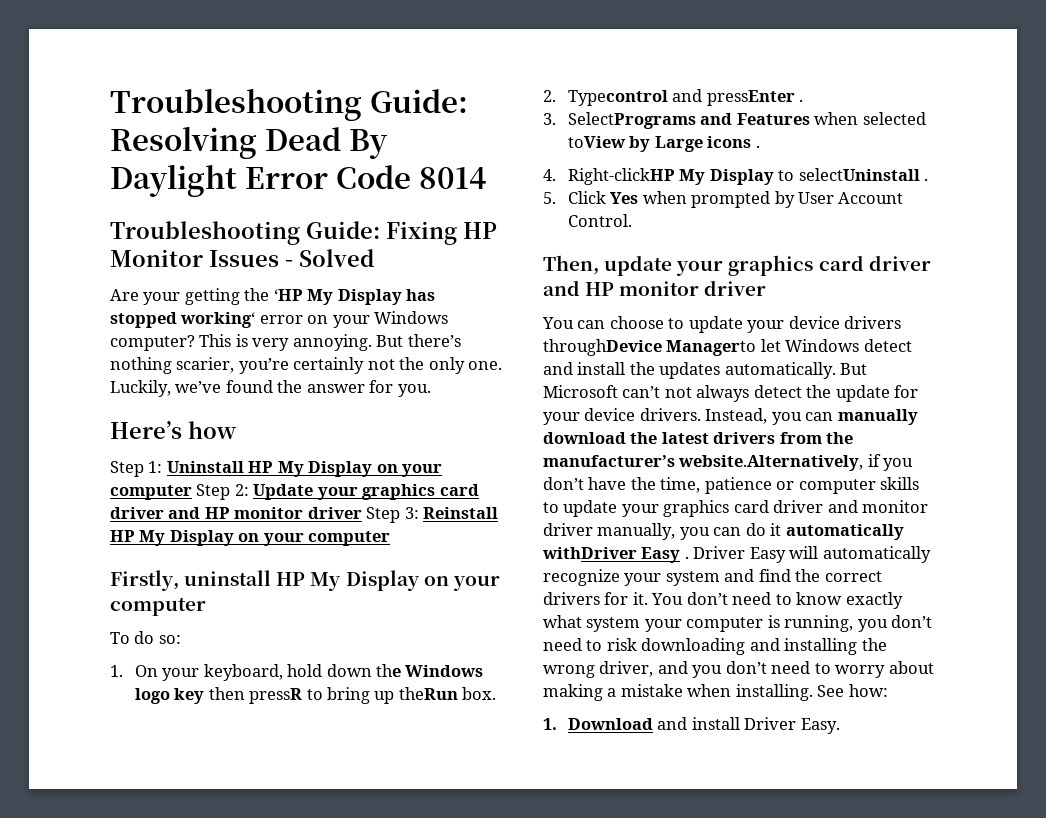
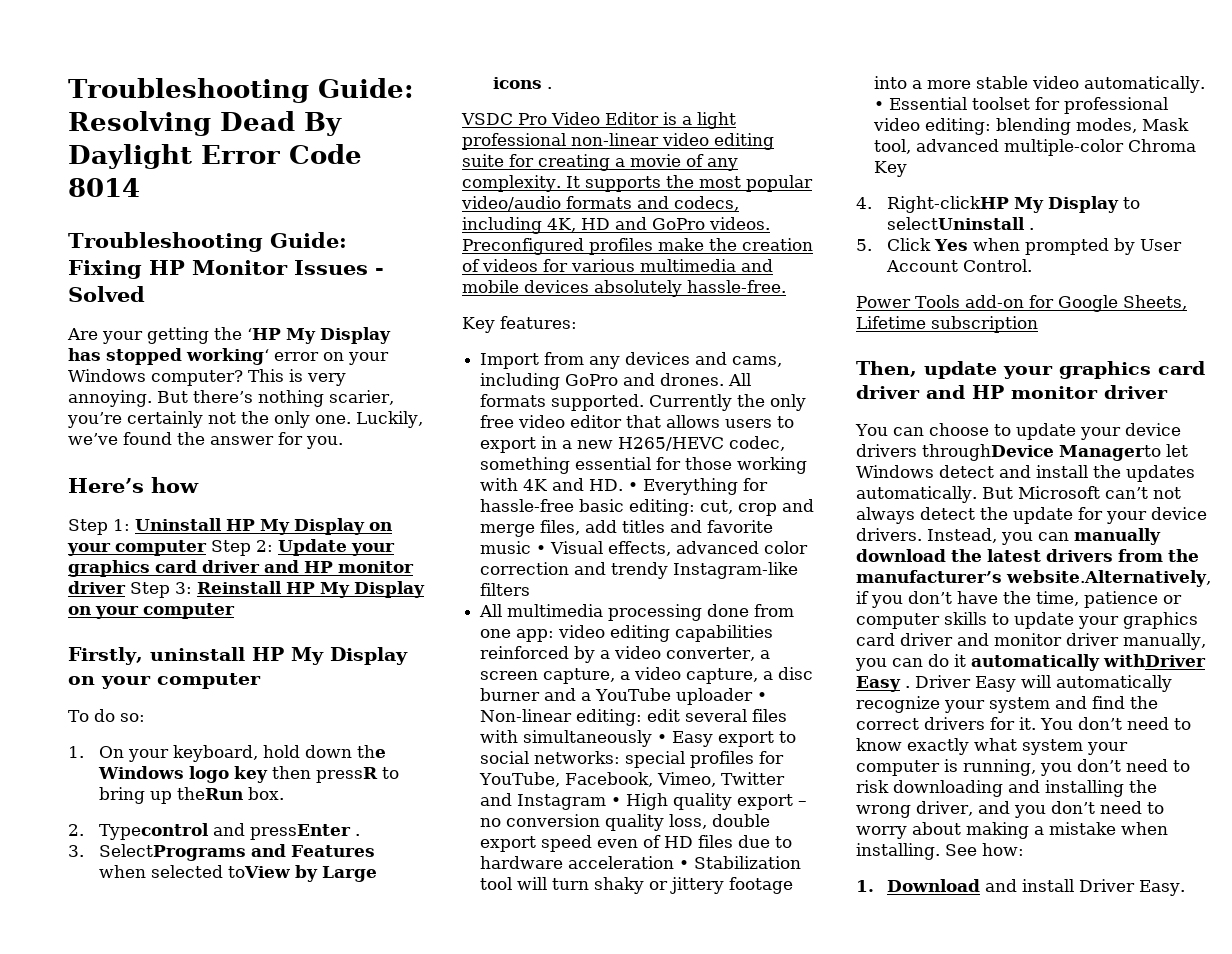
(760, 146) none -> [461,112,736,129] [462,133,774,150] [462,154,738,171] [462,175,813,192] [461,196,739,211] [462,217,770,234] [462,238,813,255] [462,259,773,272] [462,280,786,297] [462,316,577,333] [480,352,783,369] [480,373,752,390] [480,394,807,411] [480,415,795,428] [480,436,786,453] [480,457,808,474] [480,478,769,495] [480,499,815,516] [480,520,774,537] [480,541,809,556] [480,562,799,579] [480,583,531,596] [479,604,795,621] [480,625,774,642] [480,646,771,663] [480,667,814,684] [480,688,768,705] [480,709,788,726] [480,730,797,747] [480,751,785,768] [479,772,786,787] [480,793,808,810] [480,814,771,831] [480,835,793,852] [480,856,802,869] [480,877,794,894] [874,76,1206,93] [874,97,1169,114] [873,118,1190,135] [874,139,1197,156] [874,161,908,177] // VSDC Pro Video Editor is a light professional non-linear video editing suite for creating a movie of any complexity. It supports the most popular video/audio formats and codecs, including 4K, HD and GoPro videos. Preconfigured profiles make the creation of videos for various multimedia and mobile devices absolutely hassle-free. // Key features: // Import from any devices and cams, including GoPro and drones. All formats supported. Сurrently the only free video editor that allows users to export in a new H265/HEVC codec, something essential for those working with 4K and HD. • Everything for hassle-free basic editing: cut, crop and merge files, add titles and favorite music • Visual effects, advanced color correction and trendy Instagram-like filters // All multimedia processing done from one app: video editing capabilities reinforced by a video converter, a screen capture, a video capture, a disc burner and a YouTube uploader • Non-linear editing: edit several files with simultaneously • Easy export to social networks: special profiles for YouTube, Facebook, Vimeo, Twitter and Instagram • High quality export – no conversion quality loss, double export speed even of HD files due to hardware acceleration • Stabilization tool will turn shaky or jittery footage into a more stable video automatically. • Essential toolset for professional video editing: blending modes, Mask tool, advanced multiple-color Chroma Key
(632, 220) none -> [856,295,1187,312] [856,316,1038,333] // Power Tools add-on for Google Sheets, Lifetime subscription

